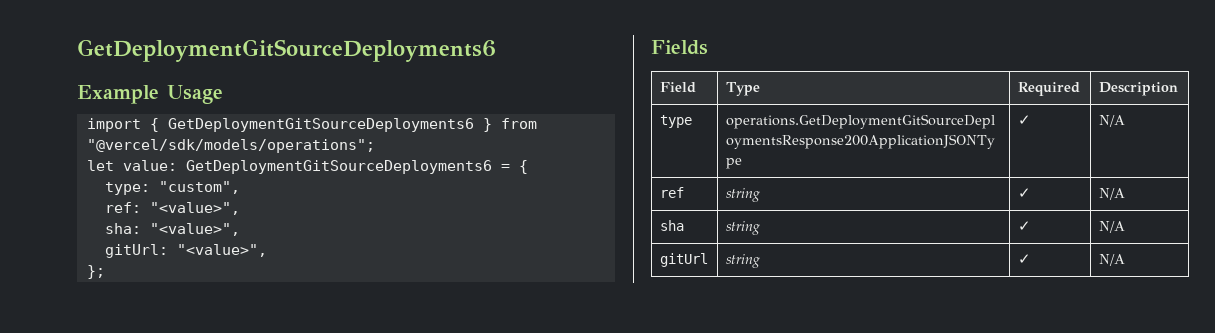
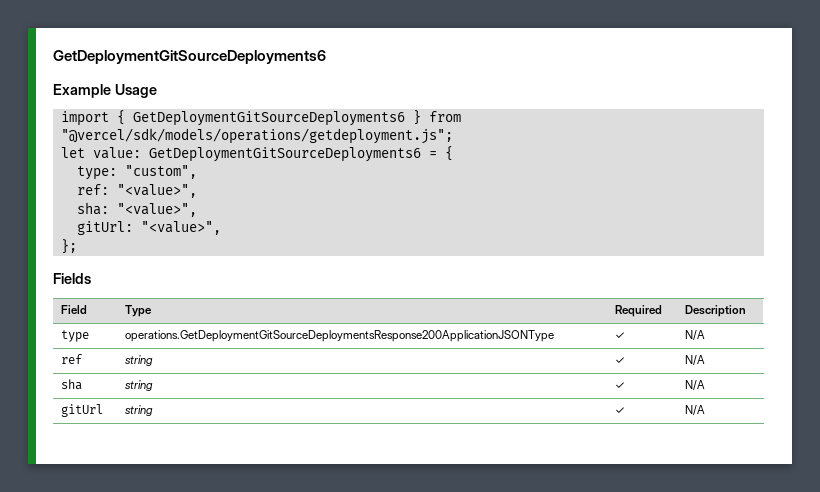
[86,139,375,153] "@vercel/sdk/models/operations"; -> [60,128,453,144] "@vercel/sdk/models/operations/getdeployment.js";

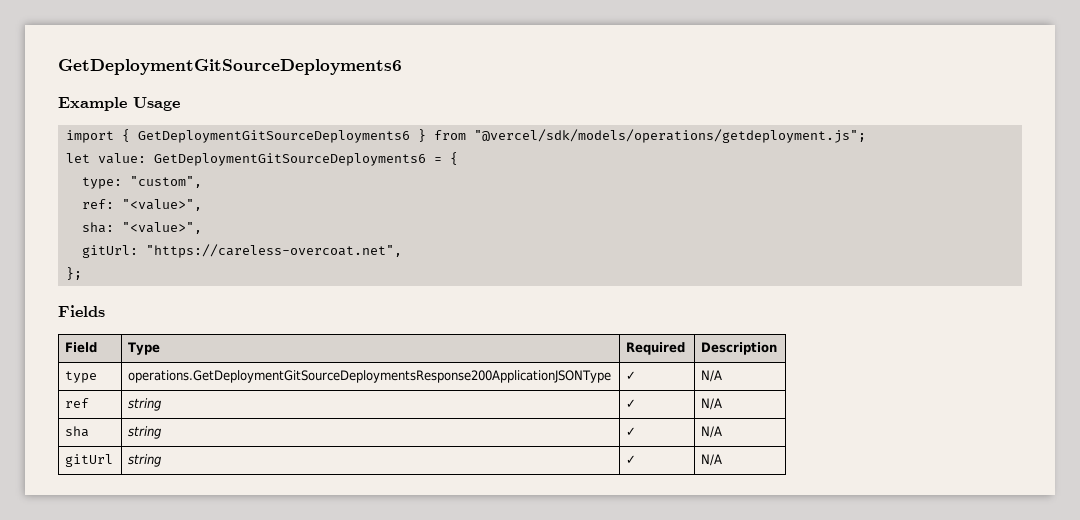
[140,221,221,235] "<value>", -> [145,244,402,258] "https://careless-overcoat.net",

